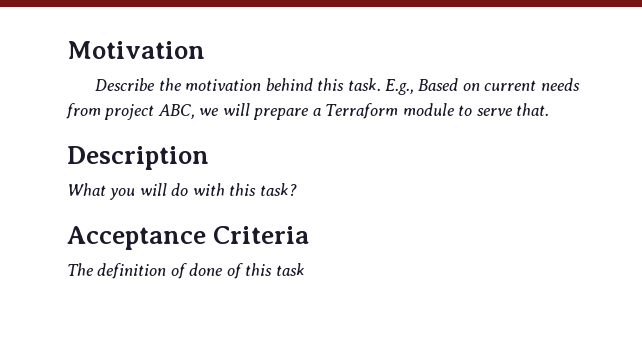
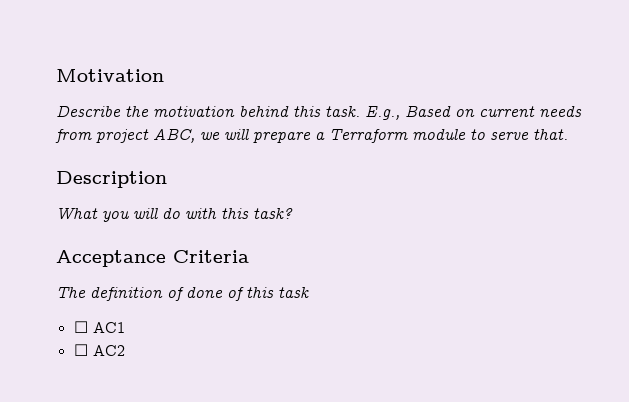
(305, 269) none -> [73,321,125,333] [73,344,125,356] // ☐ AC1 // ☐ AC2

